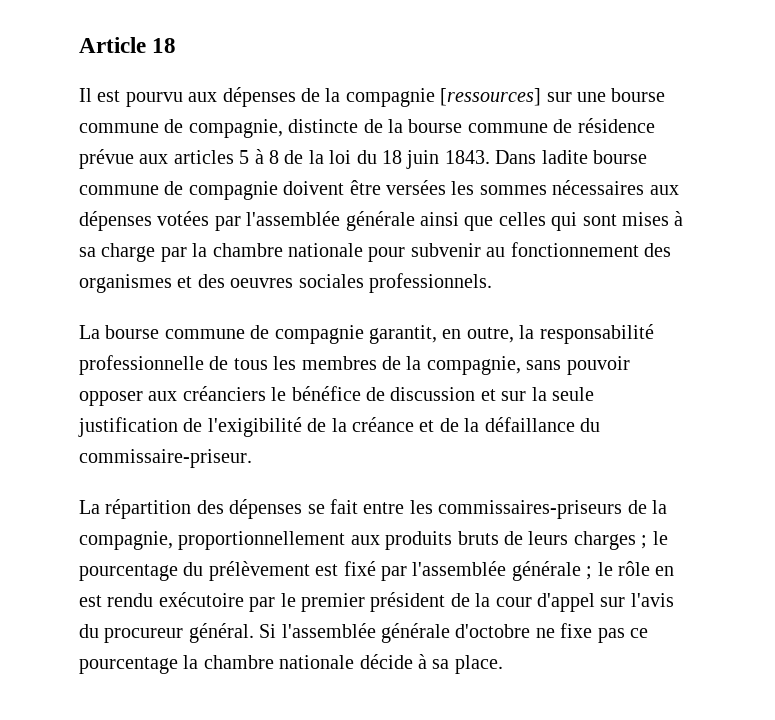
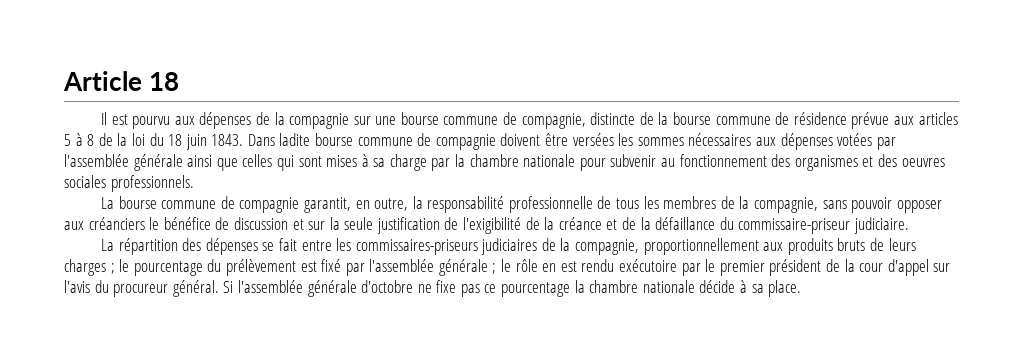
[440,88,542,106] [ressources] -> (350, 121) none
[79,449,252,468] commissaire-priseur. -> [738,217,909,234] commissaire-priseur judiciaire.
(623, 509) none -> [481,238,538,255] judiciaires

